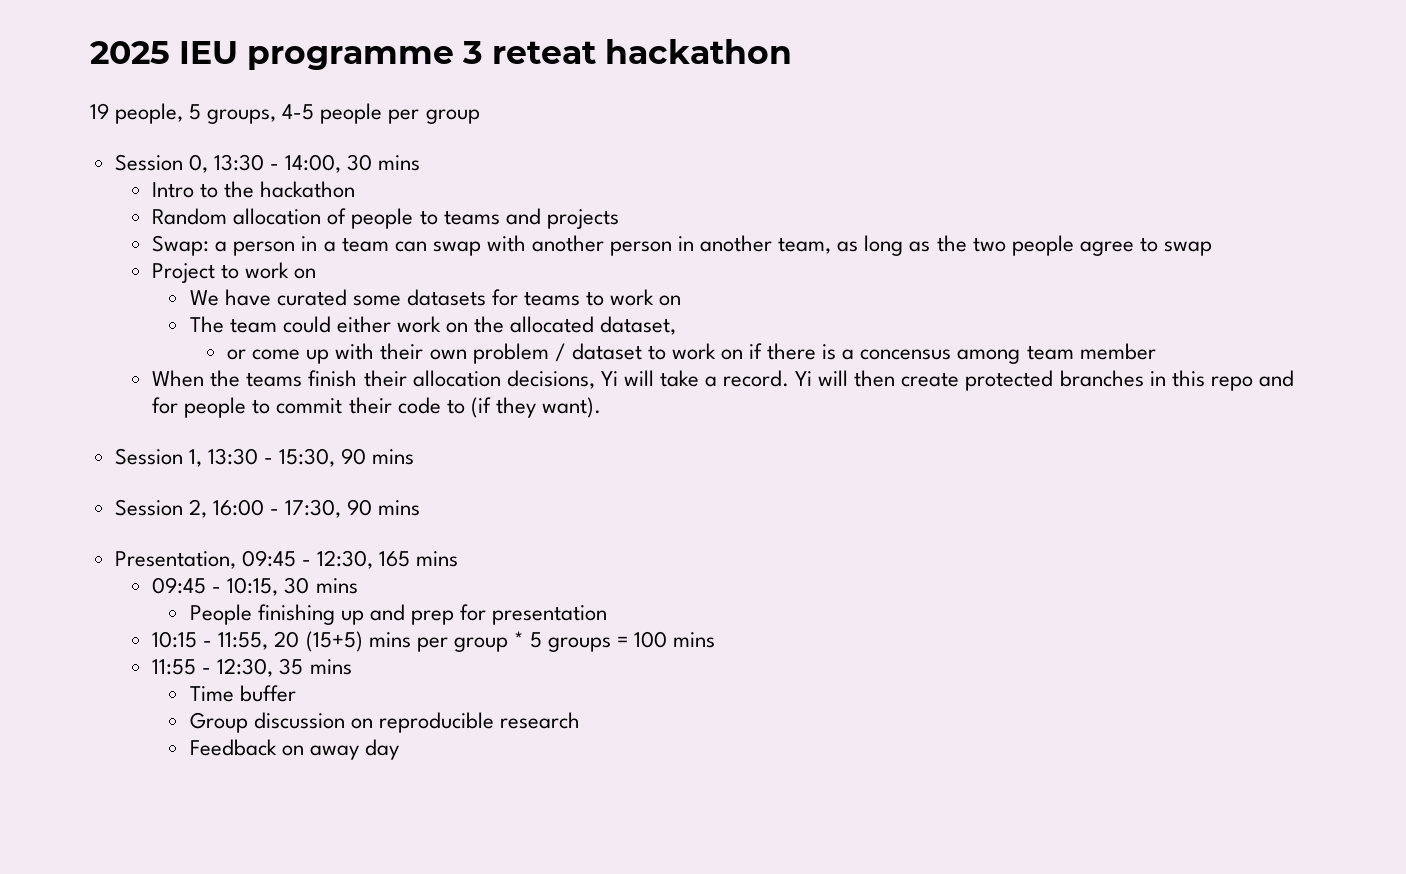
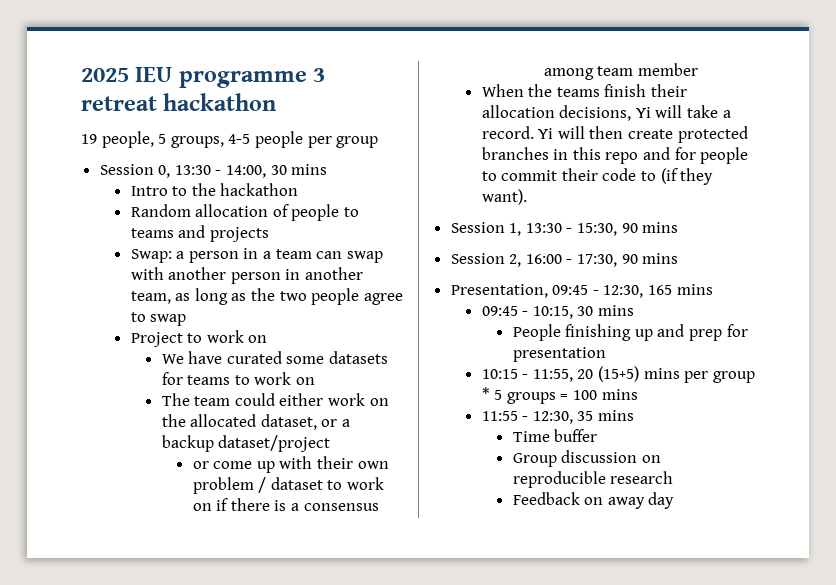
[492,41,596,64] reteat -> [81,96,157,111] retreat
(677, 325) none -> [321,419,351,427] [161,435,331,452] or a backup dataset/project
[860,349,952,360] concensus -> [303,503,379,511] consensus

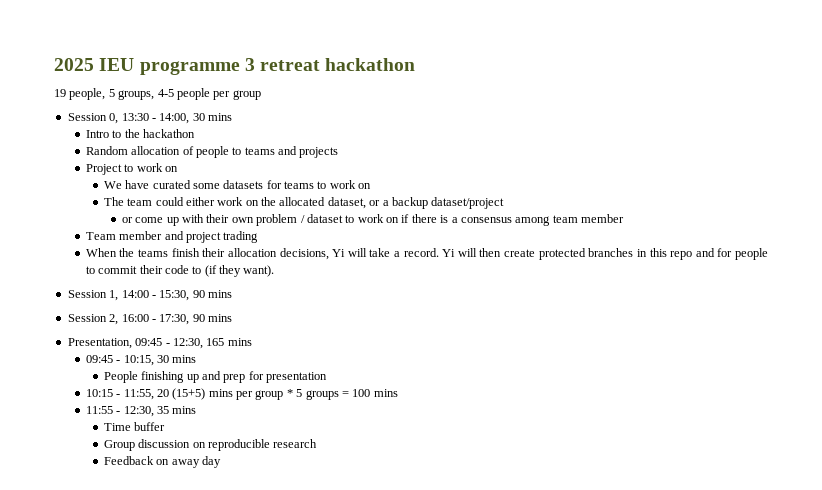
[130,248,383,263] [130,267,364,284] [130,288,403,305] [130,312,187,326] // Swap: a person in a team can swap with another person in another team, as long as the two people agree to swap -> (339, 152) none
(698, 69) none -> [85,231,259,243] // Team member and project trading
[525,223,562,233] 13:30 -> [121,290,149,298] 14:00

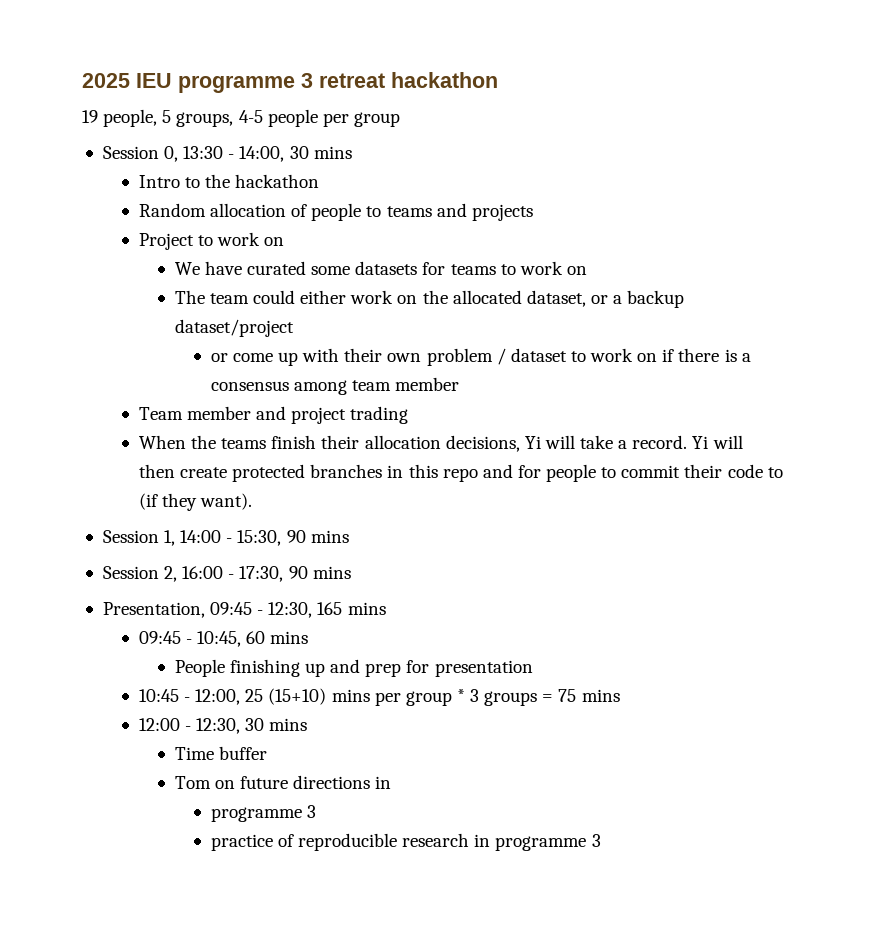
[123,355,169,366] 10:15, 30 -> [197,631,266,647] 10:45, 60
[85,388,206,400] 10:15 - 11:55, 20 (15+5) -> [138,688,327,705] 10:45 - 12:00, 25 (15+10)
[296,389,303,397] 5 -> [470,689,480,702] 3
[352,389,398,397] [85,406,169,417] 100 mins // 11:55 - 12:30, 35 -> [558,689,620,702] [138,718,265,734] 75 mins // 12:00 - 12:30, 30
[103,439,318,451] [103,456,221,468] Group discussion on reproducible research // Feedback on away day -> [174,775,392,789] [210,805,316,822] [210,833,601,851] Tom on future directions in // programme 3 // practice of reproducible research in programme 3

